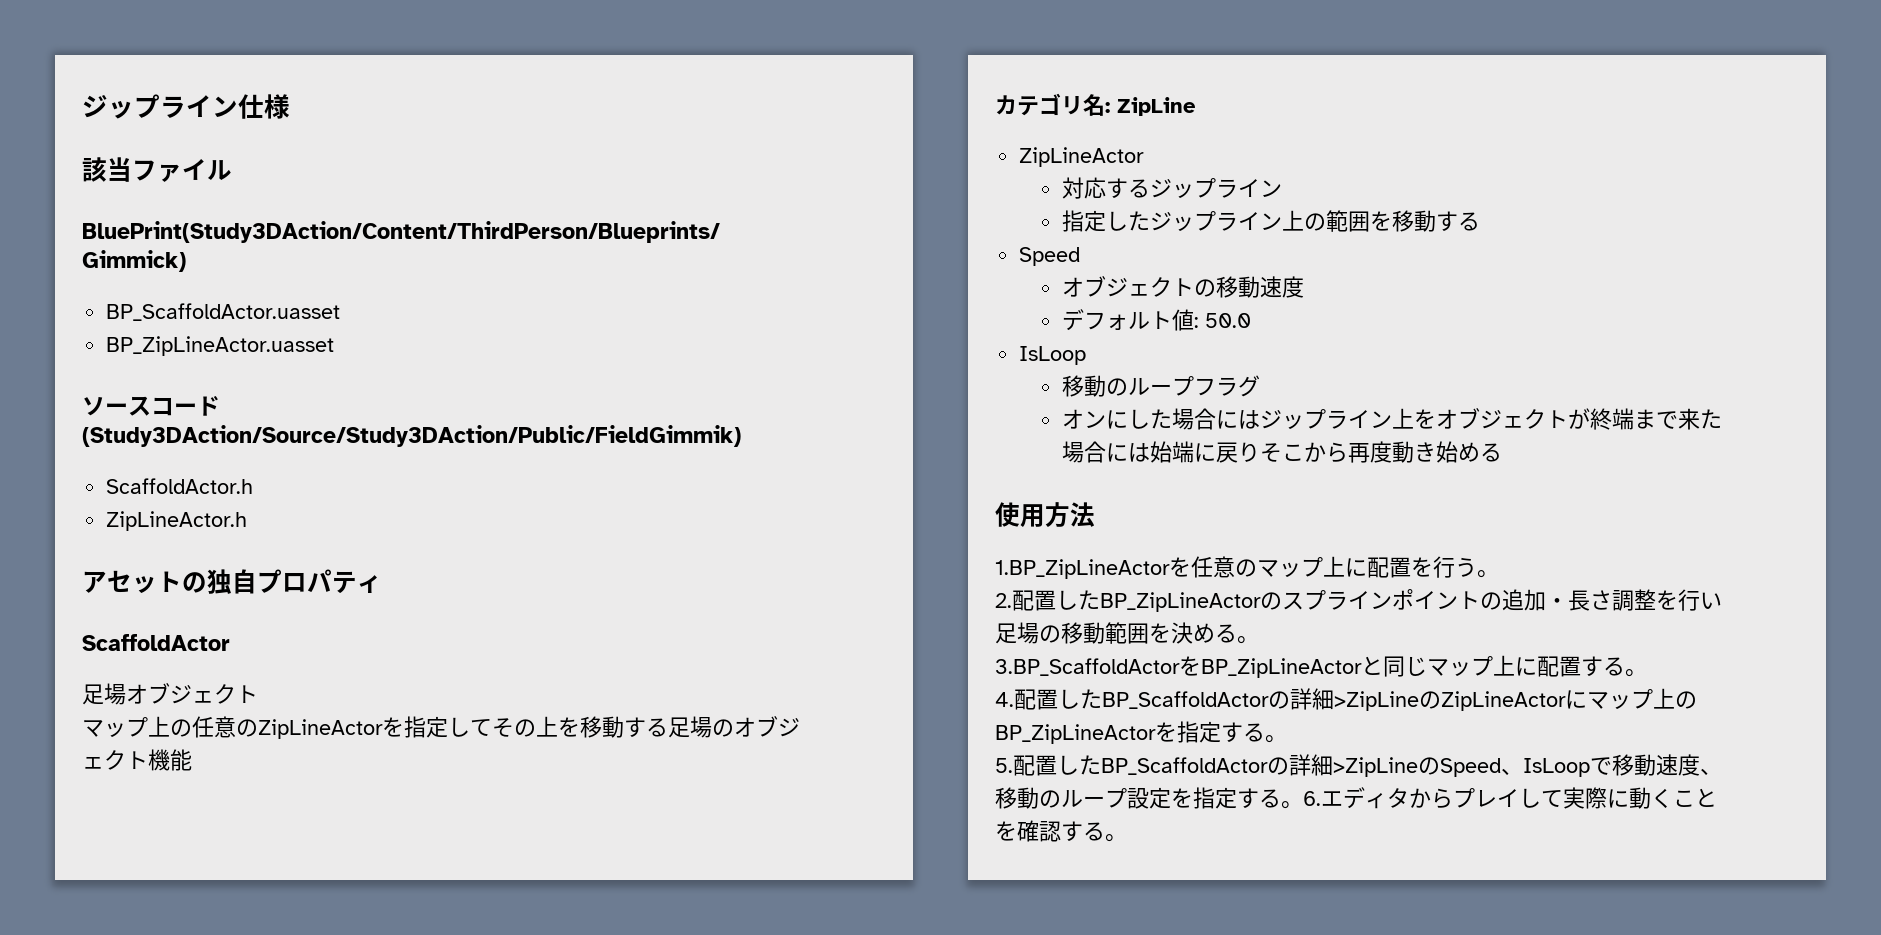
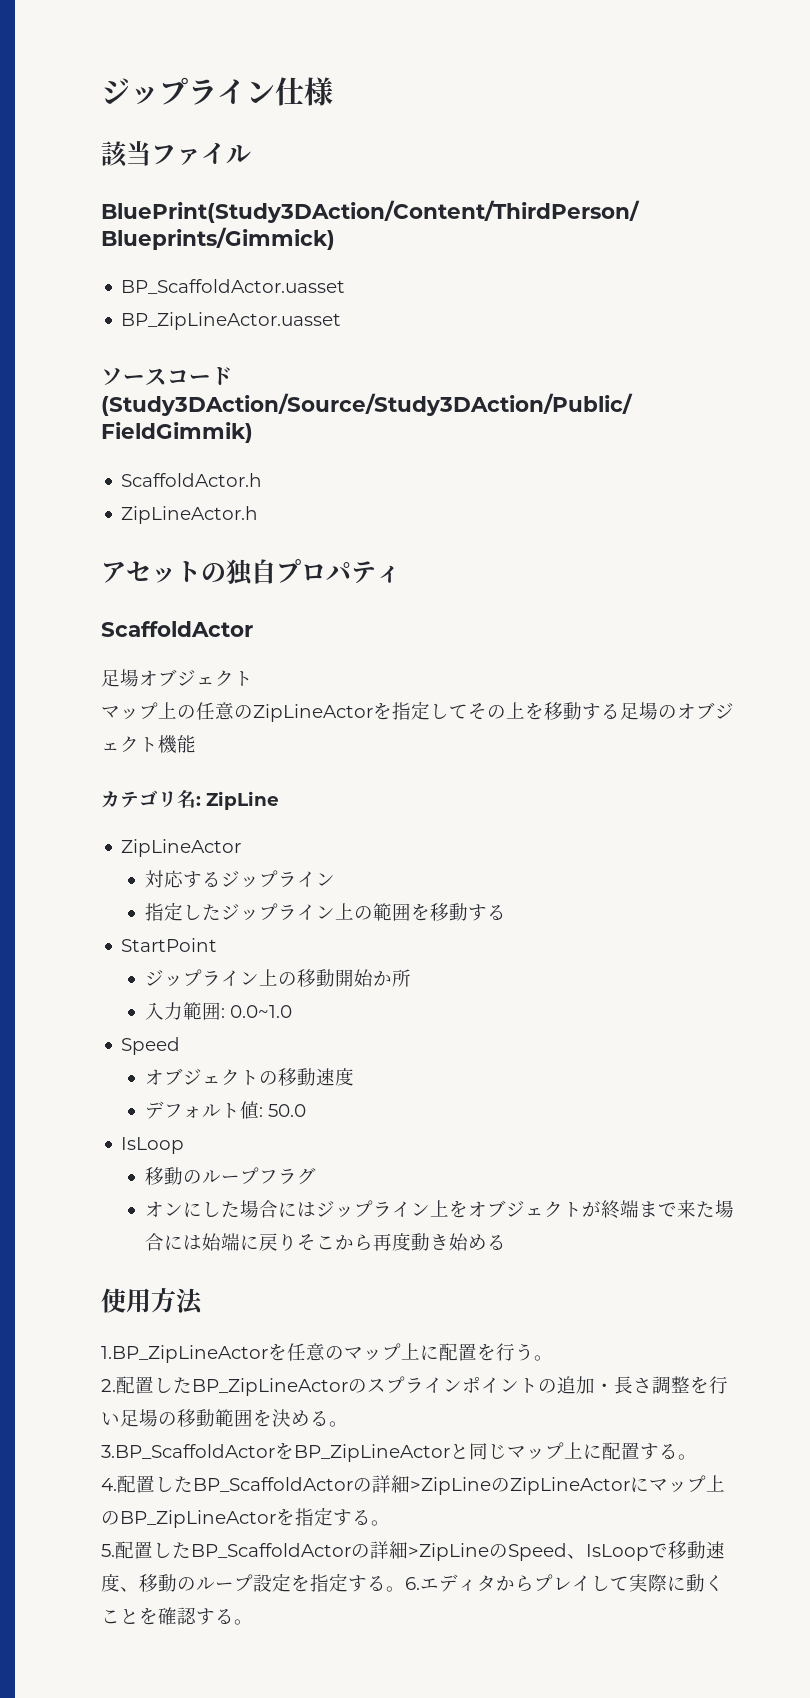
(1480, 221) none -> [121,938,218,952] [144,969,411,987] [144,1002,292,1020] // StartPoint // ジップライン上の移動開始か所 // 入力範囲: 0.0~1.0

